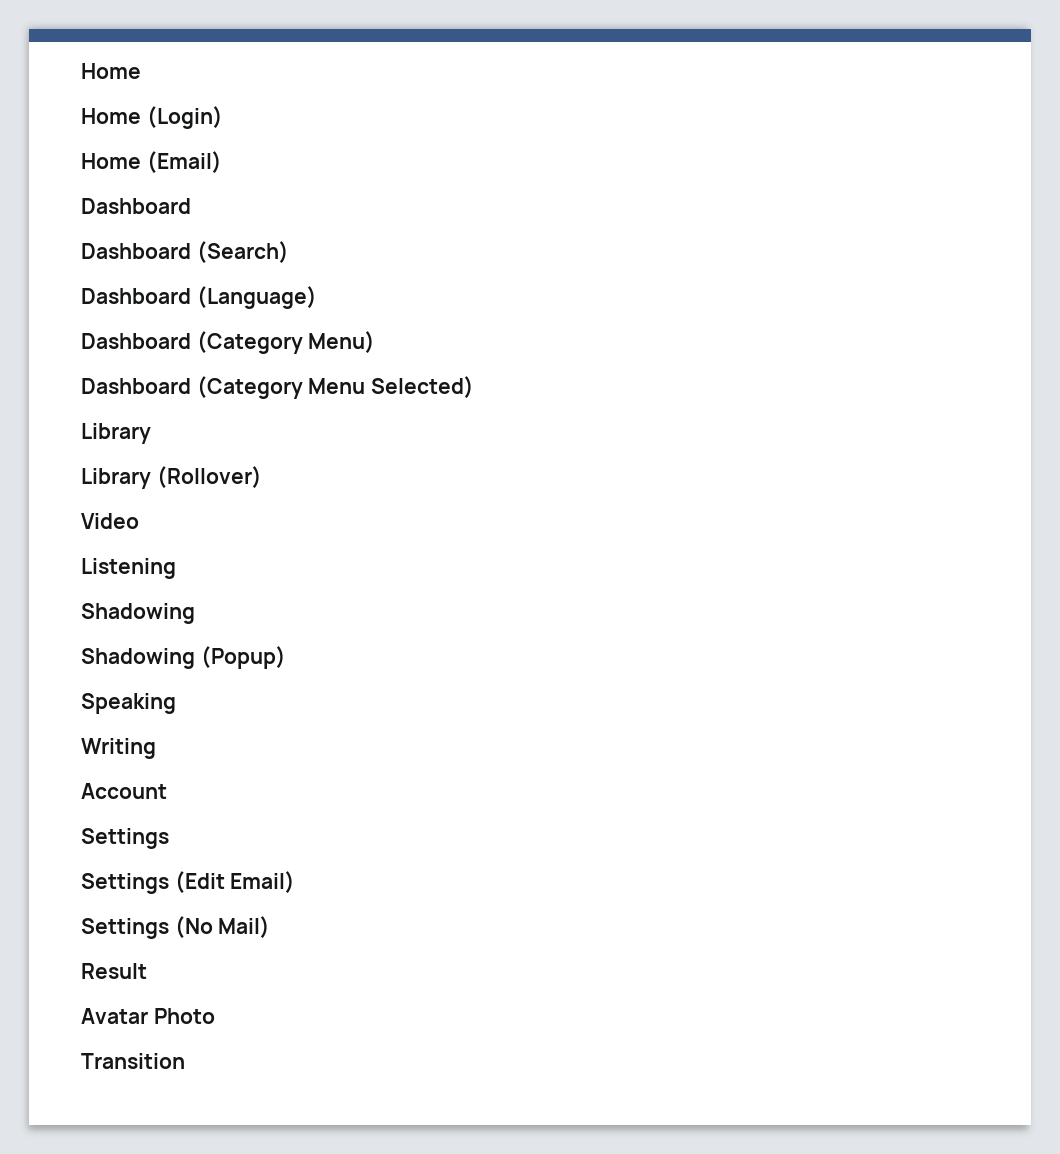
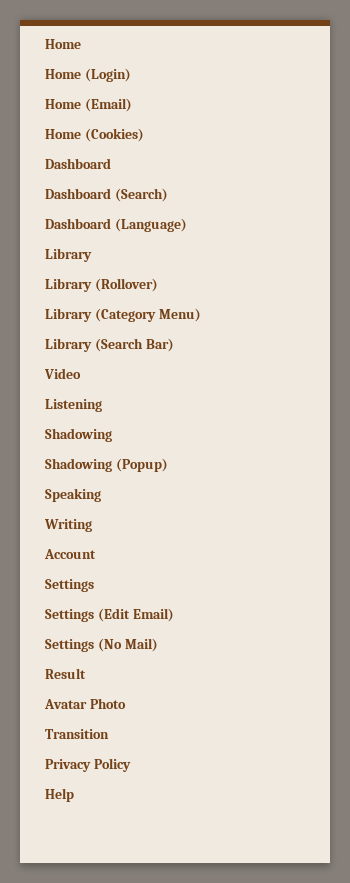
(222, 162) none -> [45,128,144,142] // Home (Cookies)
[81,331,376,354] [81,376,475,399] [81,423,151,444] [81,466,262,489] Dashboard (Category Menu) // Dashboard (Category Menu Selected) // Library // Library (Rollover) -> [45,248,92,262] [45,278,158,292] [45,308,201,322] [45,338,174,352] Library // Library (Rollover) // Library (Category Menu) // Library (Search Bar)
(185, 1061) none -> [45,758,131,772] [45,788,74,802] // Privacy Policy // Help

